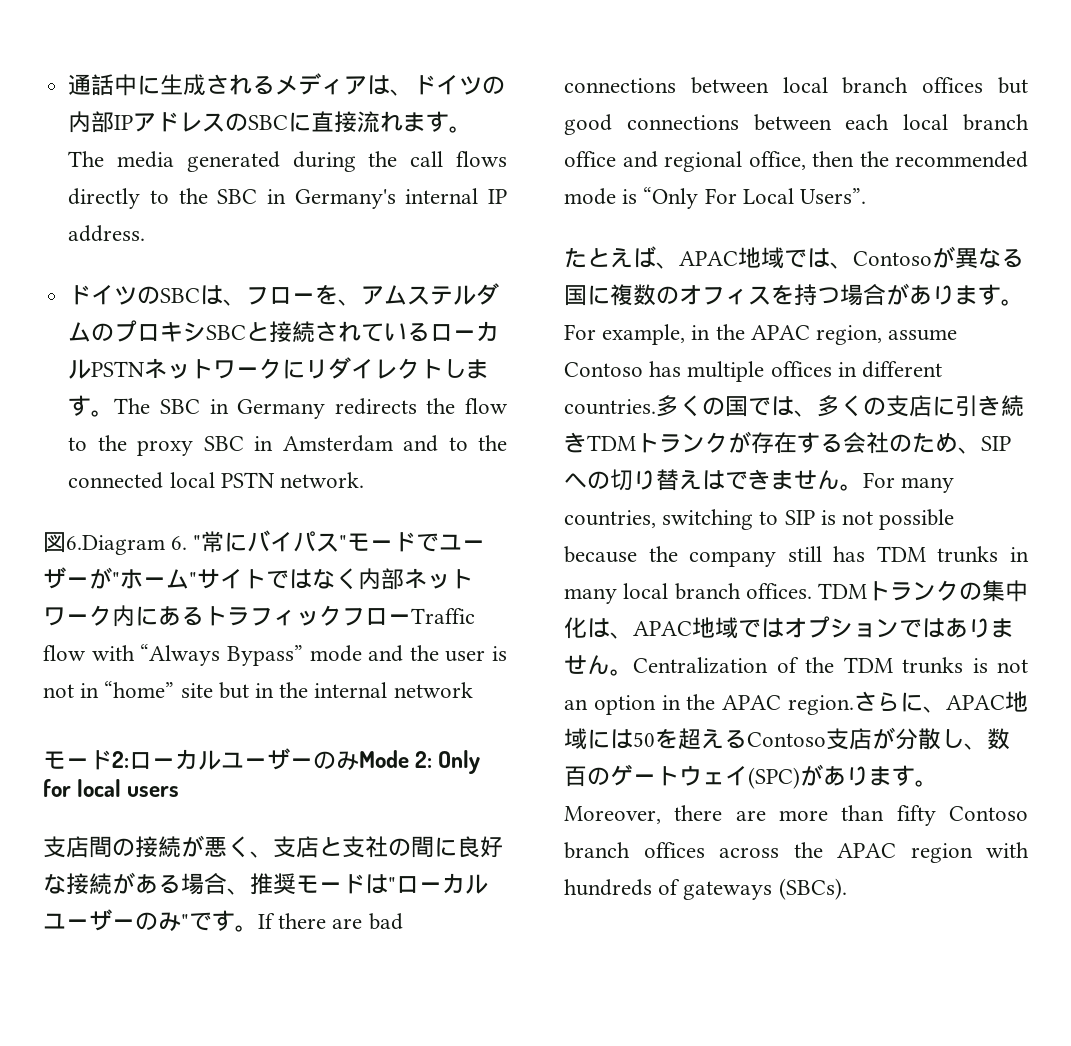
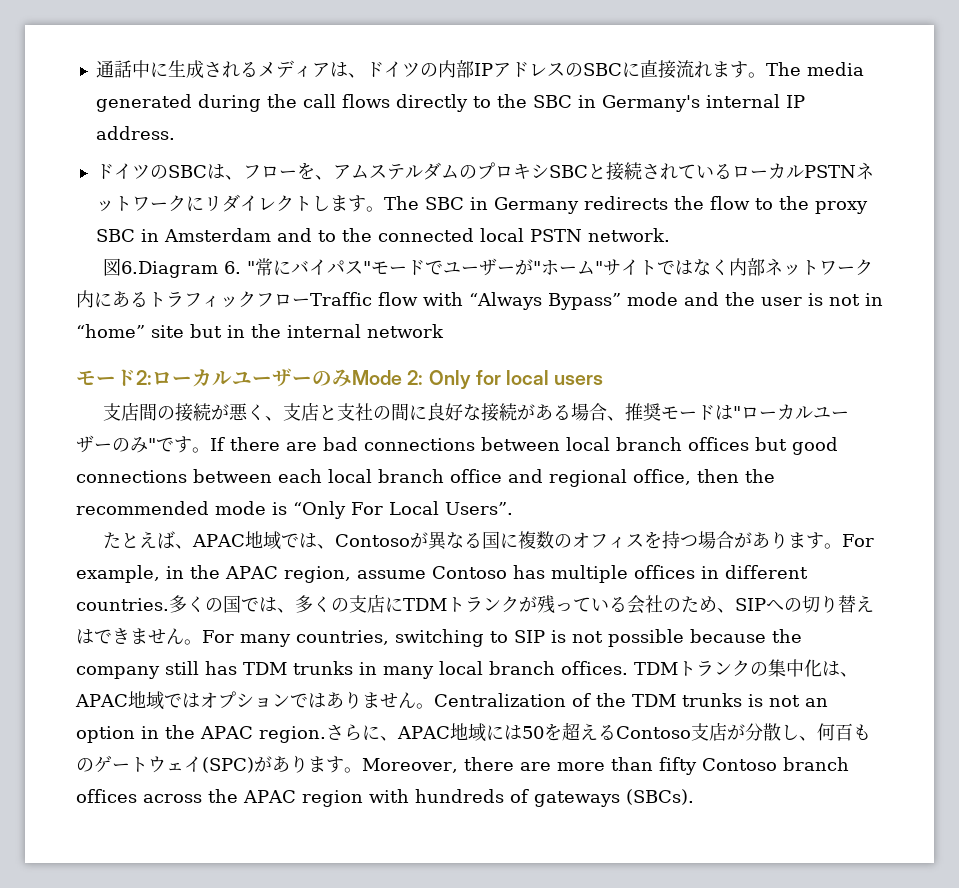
[955,395,1024,417] [564,432,587,453] 引き続き -> (403, 604) none
[751,432,820,454] 存在す -> [537,595,609,614] 残ってい
[987,728,1010,750] [564,766,587,787] 数百 -> [816,723,871,741] 何百も

